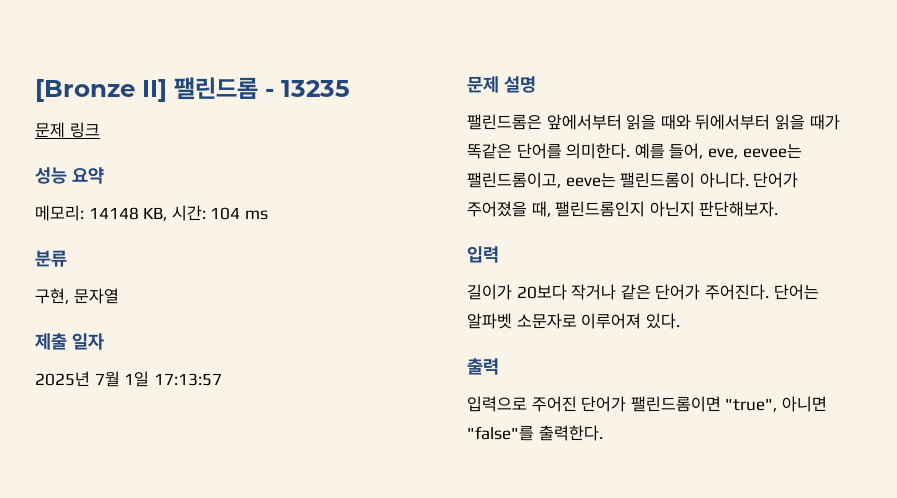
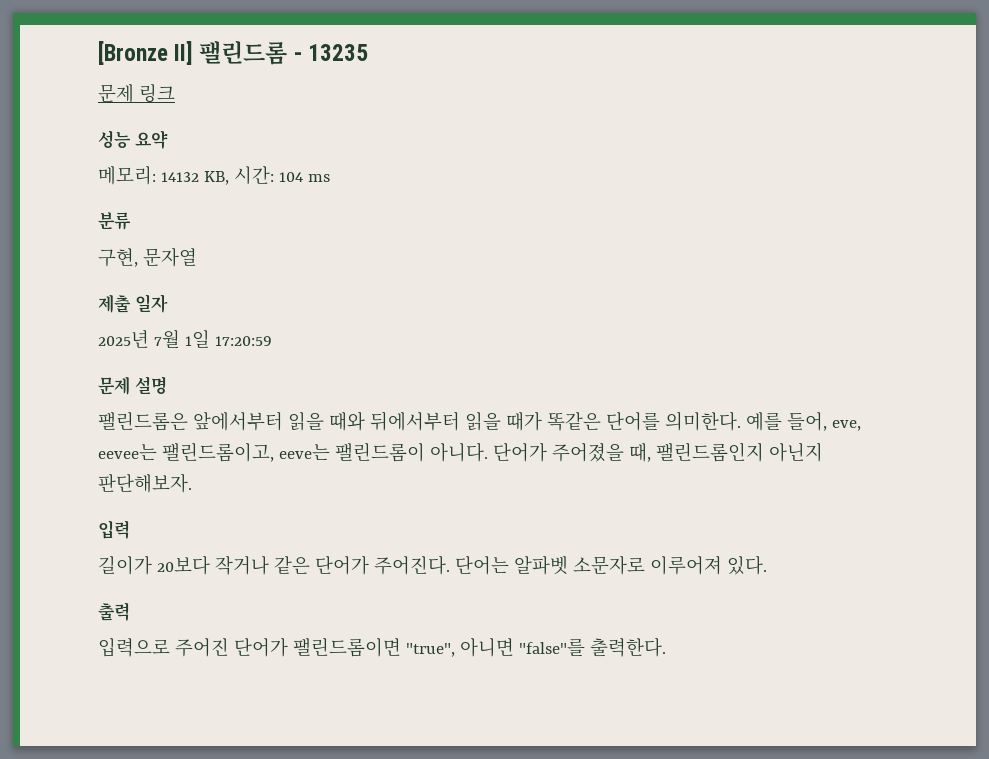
[88,207,139,220] 14148 -> [160,172,199,182] 14132
[153,373,222,386] 17:13:57 -> [214,336,272,346] 17:20:59

